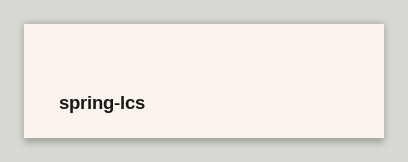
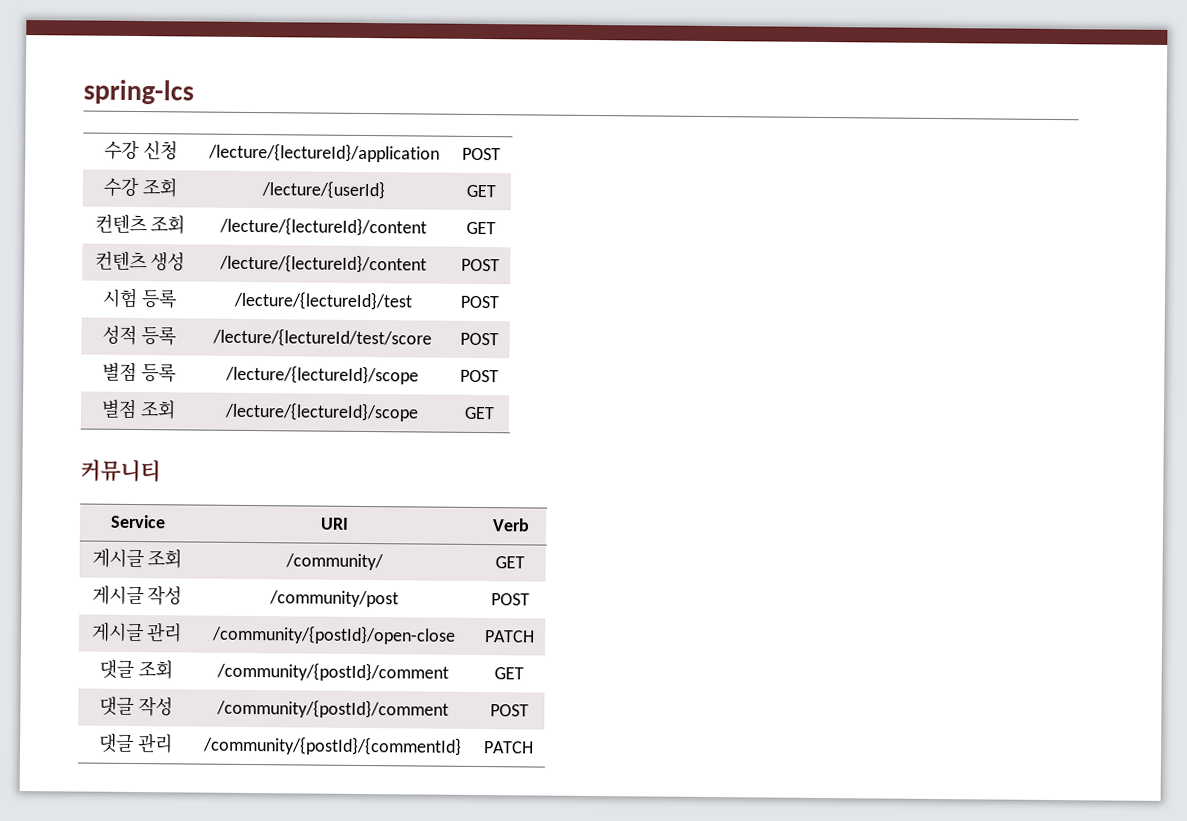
(145, 104) none -> [104,139,178,161] [208,142,440,163] [462,147,501,161] [103,176,178,198] [261,180,385,200] [465,184,496,198] [94,213,186,235] [219,216,427,237] [465,221,496,235] [94,250,186,271] [219,253,427,274] [461,258,500,272] [102,288,177,309] [232,290,413,311] [460,295,499,309] [102,325,176,346] [212,327,432,348] [460,332,499,346] [102,362,176,383] [225,364,419,385] [460,369,499,383] [101,399,176,420] [224,401,419,422] [463,406,495,420] [80,458,161,483] [109,514,166,529] [320,517,349,530] [491,518,530,532] [91,548,183,569] [284,553,384,571] [495,556,525,569] [91,585,183,606] [268,590,399,608] [490,593,530,606] [90,622,183,643] [210,624,456,645] [484,630,535,643] [99,659,173,680] [216,661,449,682] [494,667,524,680] [99,696,173,717] [216,698,449,719] [489,704,529,717] [98,733,173,754] [202,735,462,756] [484,741,534,754] // 수강 신청 | /lecture/{lectureId}/application | POST // 수강 조회 | /lecture/{userId} | GET // 컨텐츠 조회 | /lecture/{lectureId}/content | GET // 컨텐츠 생성 | /lecture/{lectureId}/content | POST // 시험 등록 | /lecture/{lectureId}/test | POST // 성적 등록 | /lecture/{lectureId/test/score | POST // 별점 등록 | /lecture/{lectureId}/scope | POST // 별점 조회 | /lecture/{lectureId}/scope | GET // 커뮤니티 // Service | URI | Verb // 게시글 조회 | /community/ | GET // 게시글 작성 | /community/post | POST // 게시글 관리 | /community/{postId}/open-close | PATCH // 댓글 조회 | /community/{postId}/comment | GET // 댓글 작성 | /community/{postId}/comment | POST // 댓글 관리 | /community/{postId}/{commentId} | PATCH

